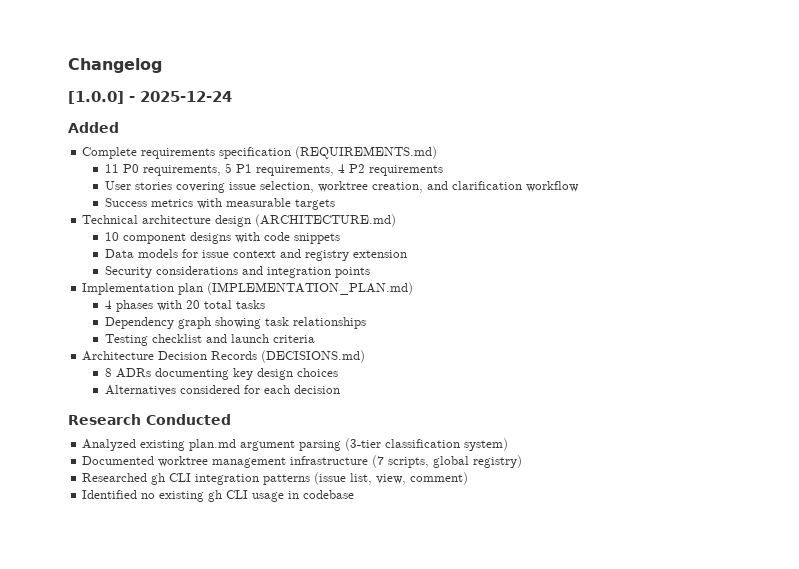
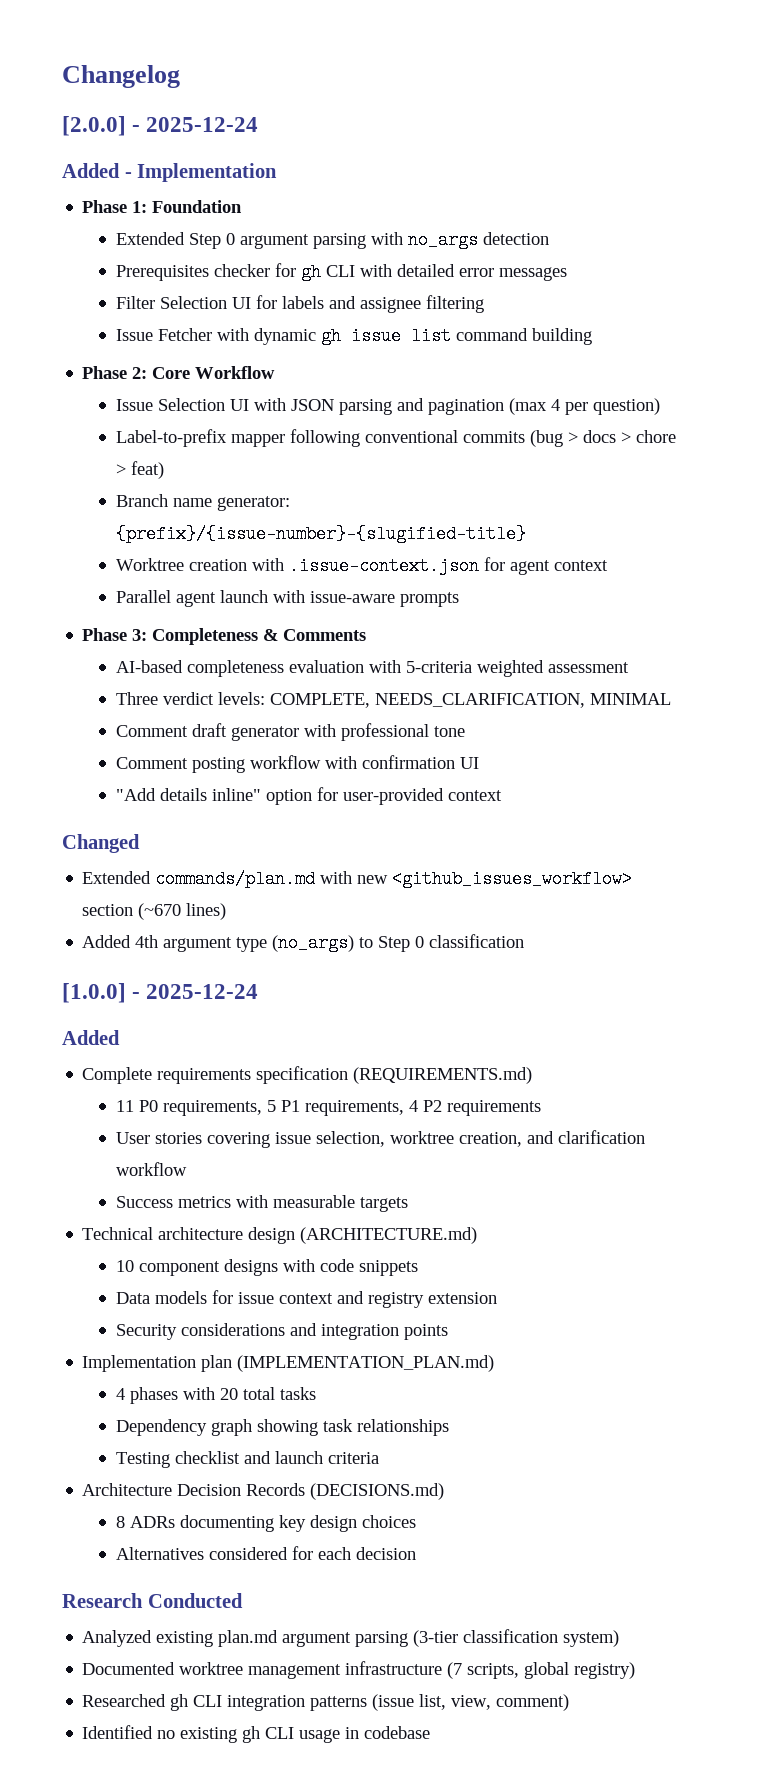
(162, 65) none -> [62,116,259,136] [62,163,278,182] [82,200,243,213] [115,231,549,249] [115,263,567,281] [115,295,484,313] [115,327,592,345] [82,366,276,379] [115,398,660,415] [115,429,676,447] [115,461,164,479] [115,494,290,511] [115,525,526,543] [115,557,608,575] [115,590,459,607] [82,628,367,645] [115,660,629,677] [115,692,671,708] [115,723,465,741] [115,755,479,773] [115,787,502,805] [62,834,140,853] [82,870,633,888] [82,903,227,920] [82,934,525,952] // [2.0.0] - 2025-12-24 // Added - Implementation // Phase 1: Foundation // Extended Step 0 argument parsing with no_args detection // Prerequisites checker for gh CLI with detailed error messages // Filter Selection UI for labels and assignee filtering // Issue Fetcher with dynamic gh issue list command building // Phase 2: Core Workflow // Issue Selection UI with JSON parsing and pagination (max 4 per question) // Label-to-prefix mapper following conventional commits (bug > docs > chore > feat) // Branch name generator: {prefix}/{issue-number}-{slugified-title} // Worktree creation with .issue-context.json for agent context // Parallel agent launch with issue-aware prompts // Phase 3: Completeness & Comments // AI-based completeness evaluation with 5-criteria weighted assessment // Three verdict levels: COMPLETE, NEEDS_CLARIFICATION, MINIMAL // Comment draft generator with professional tone // Comment posting workflow with confirmation UI // "Add details inline" option for user-provided context // Changed // Extended commands/plan.md with new <github_issues_workflow> section (~670 lines) // Added 4th argument type (no_args) to Step 0 classification

